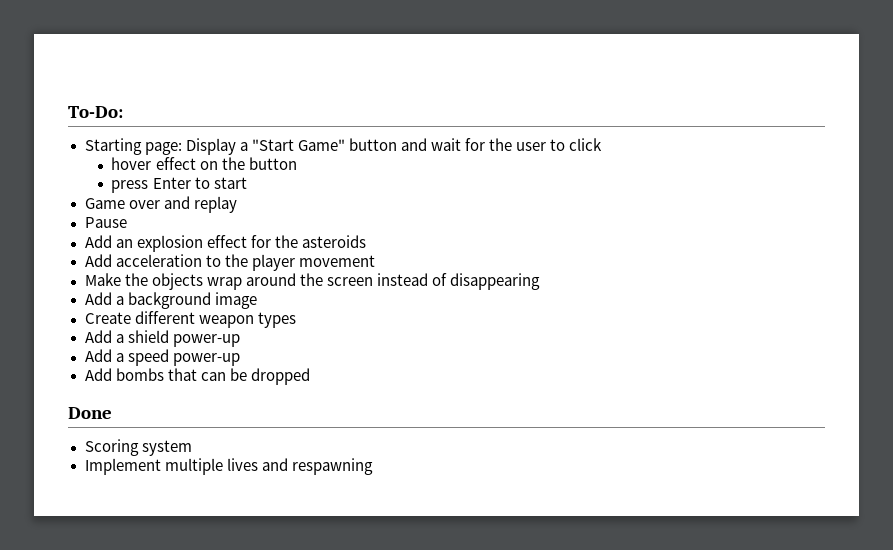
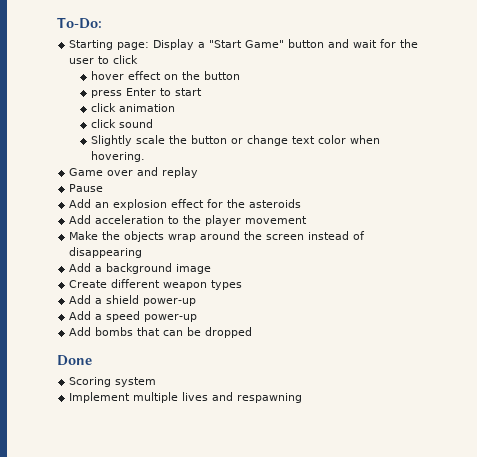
(247, 183) none -> [90,103,175,112] [90,119,153,128] [90,135,380,146] [90,151,145,162] // click animation // click sound // Slightly scale the button or change text color when hovering.

